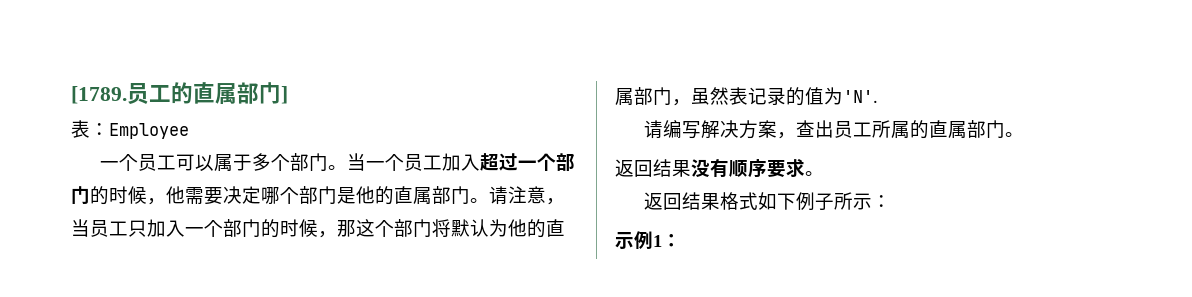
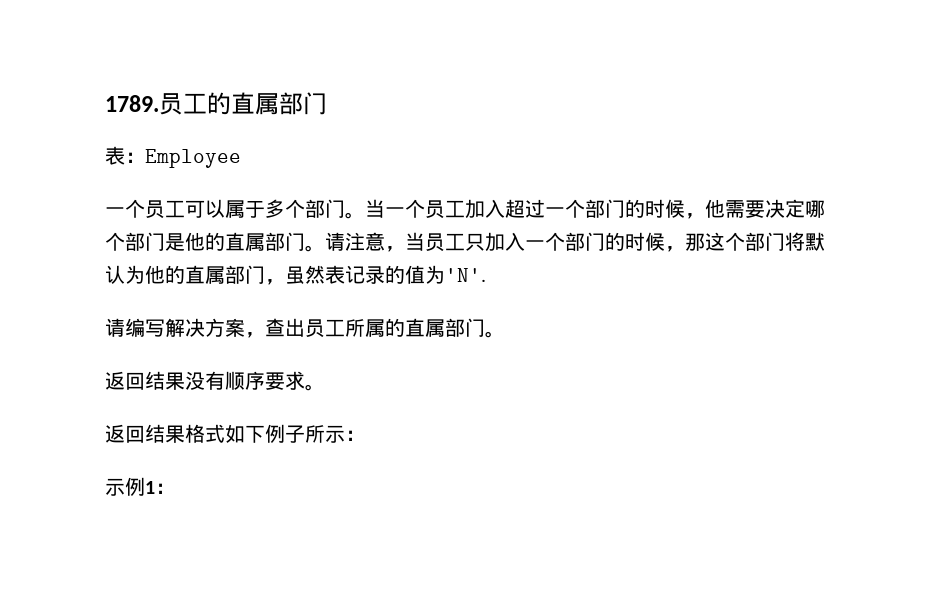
[71,86,127,104] [1789. -> [105,95,159,112] 1789.
[281,86,288,104] ] -> (327, 103) none

